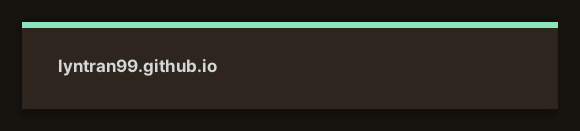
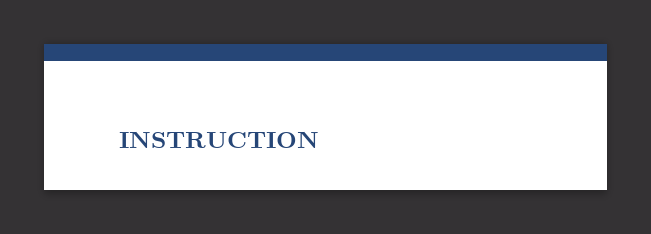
[58,58,217,76] lyntran99.github.io -> [119,131,319,148] INSTRUCTION

